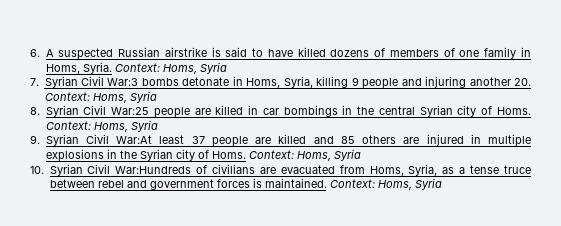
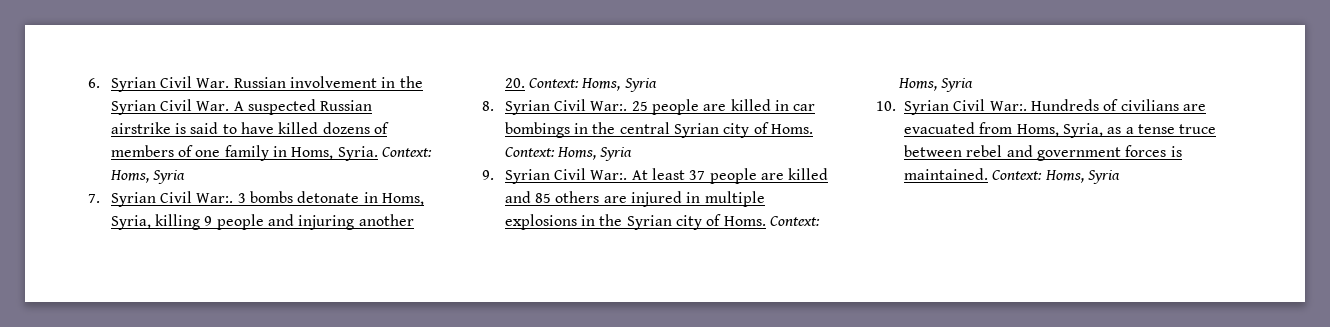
(40, 53) none -> [110,76,423,92] [110,99,230,115] Syrian Civil War. Russian involvement in the Syrian Civil War.
[107,78,139,86] War:3 -> [196,193,246,203] War:. 3
[111,107,150,115] War:25 -> [590,101,648,111] War:. 25
[116,135,152,144] War:At -> [590,170,648,180] War:. At
[115,166,192,174] War:Hundreds -> [989,99,1099,111] War:. Hundreds

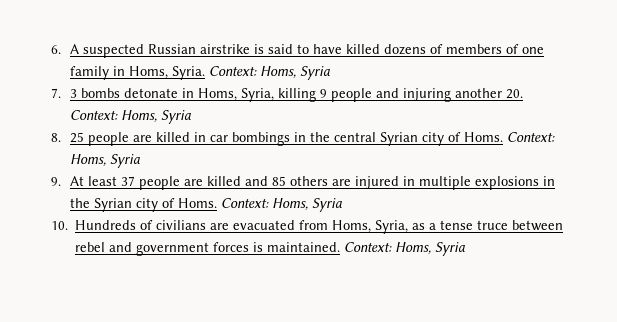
[110,76,423,92] [110,99,230,115] Syrian Civil War. Russian involvement in the Syrian Civil War. -> (61, 49) none
[110,191,234,207] Syrian Civil War:. -> (61, 93) none
[504,99,628,115] Syrian Civil War:. -> (61, 137) none
[504,168,628,184] Syrian Civil War:. -> (61, 181) none
[904,99,1027,115] Syrian Civil War:. -> (68, 225) none

